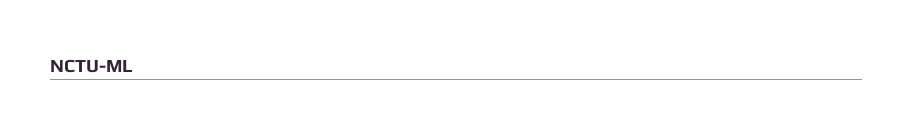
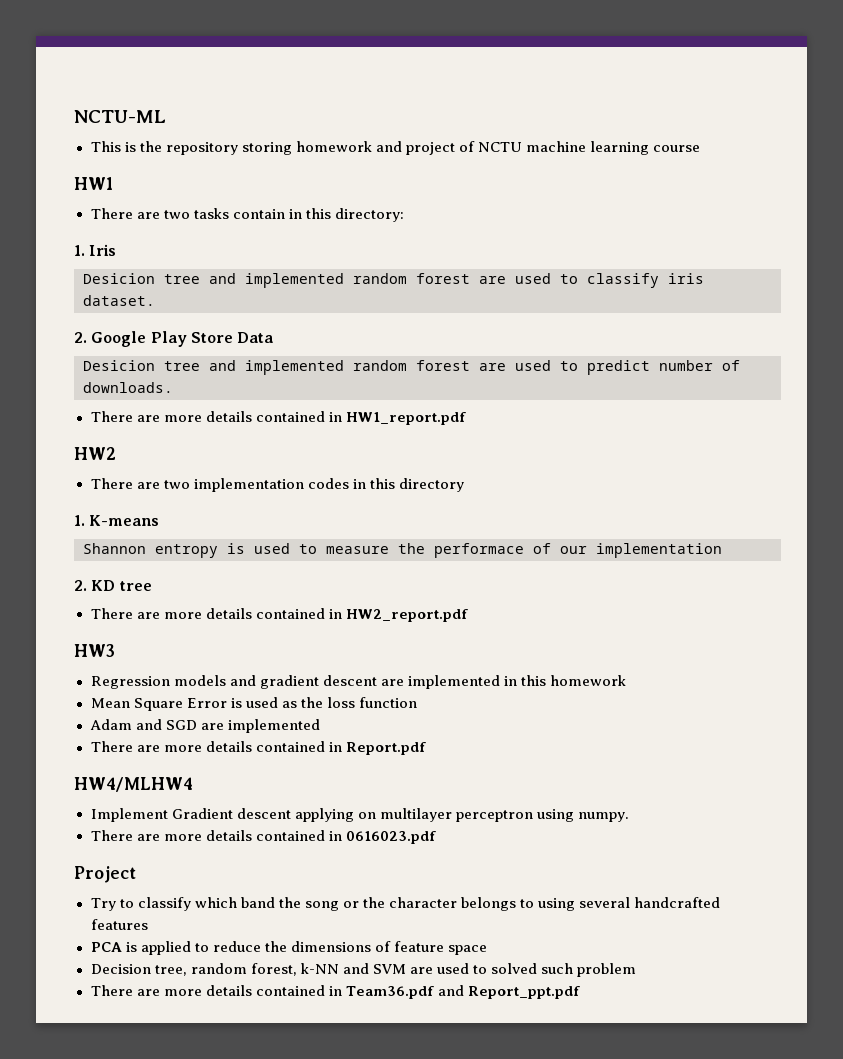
(133, 66) none -> [90,141,701,155] [74,177,113,190] [90,208,404,222] [74,244,117,256] [83,273,704,288] [83,295,155,306] [74,331,275,347] [83,360,740,375] [83,382,173,393] [90,411,466,425] [74,447,116,460] [90,478,464,492] [74,515,160,526] [83,543,722,558] [74,580,152,591] [90,608,468,622] [74,644,115,657] [90,675,626,689] [90,697,417,711] [89,719,320,733] [90,741,426,755] [74,777,193,792] [90,808,629,822] [90,830,436,844] [74,866,136,883] [90,897,721,911] [90,919,148,930] [90,941,487,955] [90,963,637,977] [90,985,580,999] // This is the repository storing homework and project of NCTU machine learning course // HW1 // There are two tasks contain in this directory: // 1. Iris // Desicion tree and implemented random forest are used to classify iris dataset. // 2. Google Play Store Data // Desicion tree and implemented random forest are used to predict number of downloads. // There are more details contained in HW1_report.pdf // HW2 // There are two implementation codes in this directory // 1. K-means // Shannon entropy is used to measure the performace of our implementation // 2. KD tree // There are more details contained in HW2_report.pdf // HW3 // Regression models and gradient descent are implemented in this homework // Mean Square Error is used as the loss function // Adam and SGD are implemented // There are more details contained in Report.pdf // HW4/MLHW4 // Implement Gradient descent applying on multilayer perceptron using numpy. // There are more details contained in 0616023.pdf // Project // Try to classify which band the song or the character belongs to using several handcrafted features // PCA is applied to reduce the dimensions of feature space // Decision tree, random forest, k-NN and SVM are used to solved such problem // There are more details contained in Team36.pdf and Report_ppt.pdf

